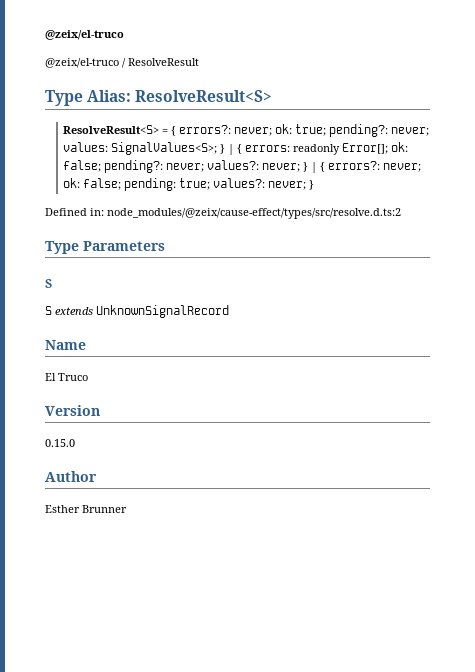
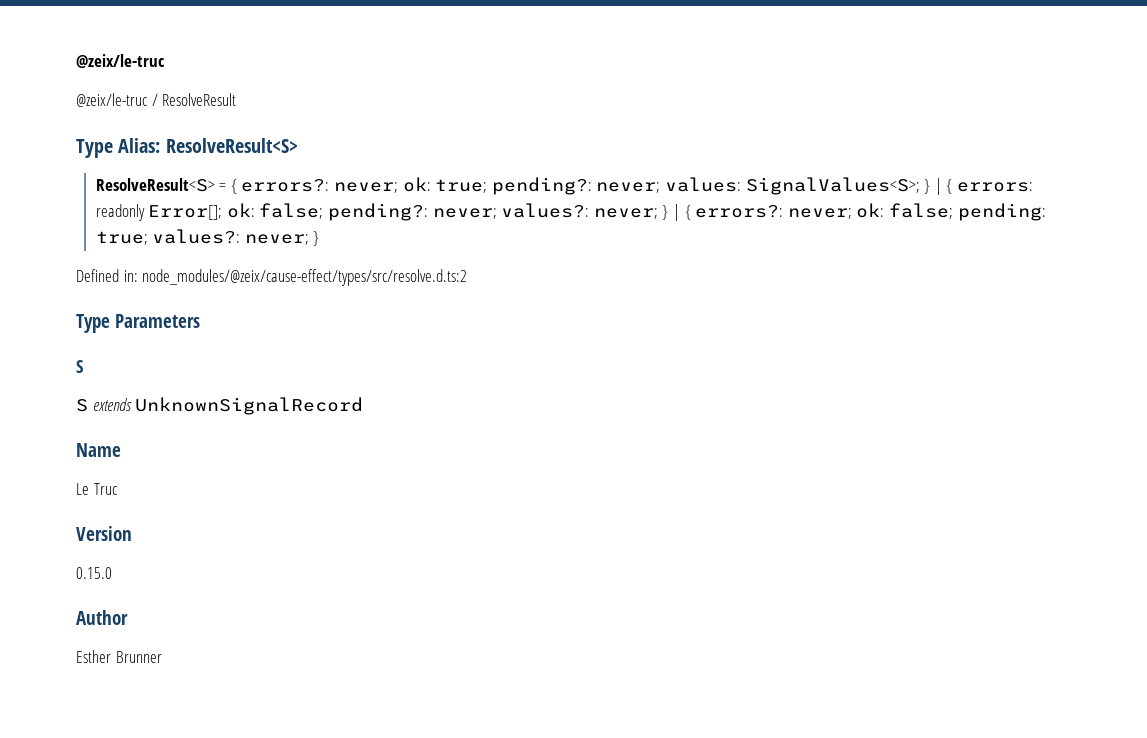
[45,30,124,40] [45,58,119,68] @zeix/el-truco // @zeix/el-truco -> [76,54,165,68] [76,93,147,107] @zeix/le-truc // @zeix/le-truc
[45,373,88,381] El Truco -> [76,483,117,495] Le Truc

